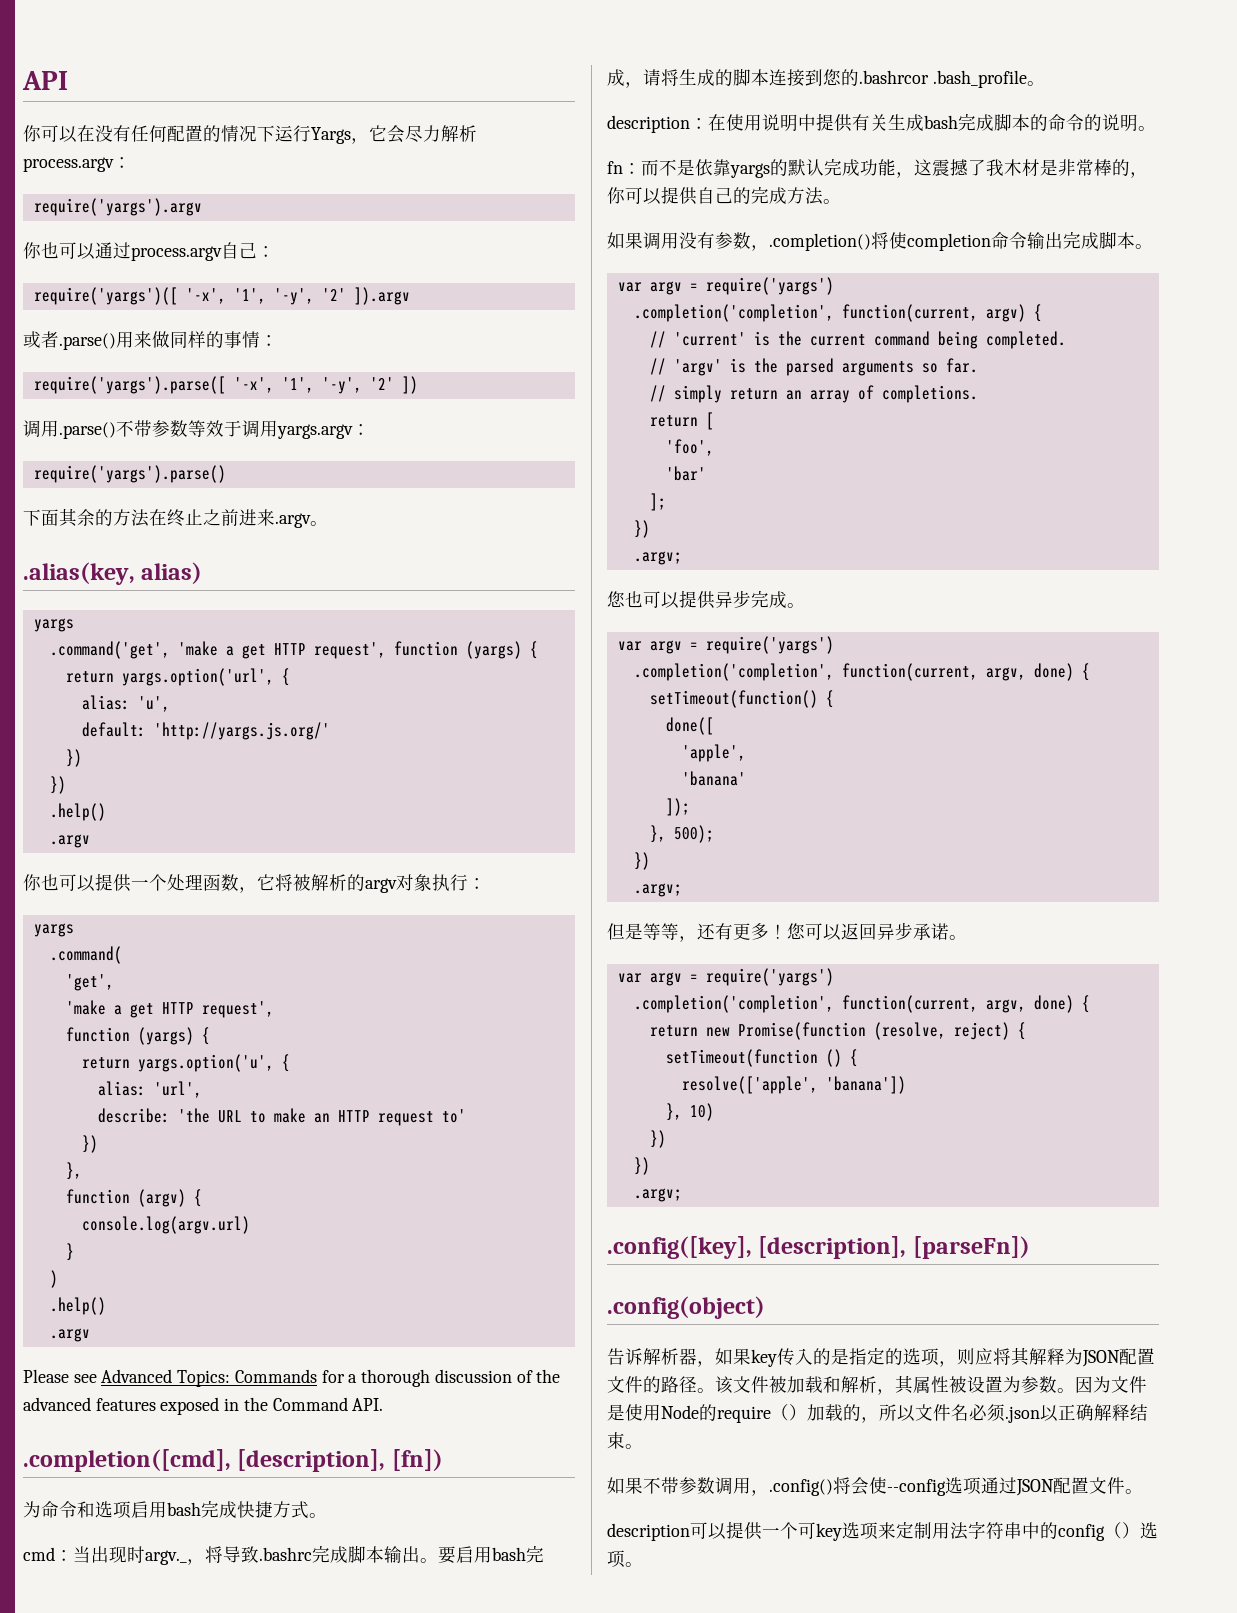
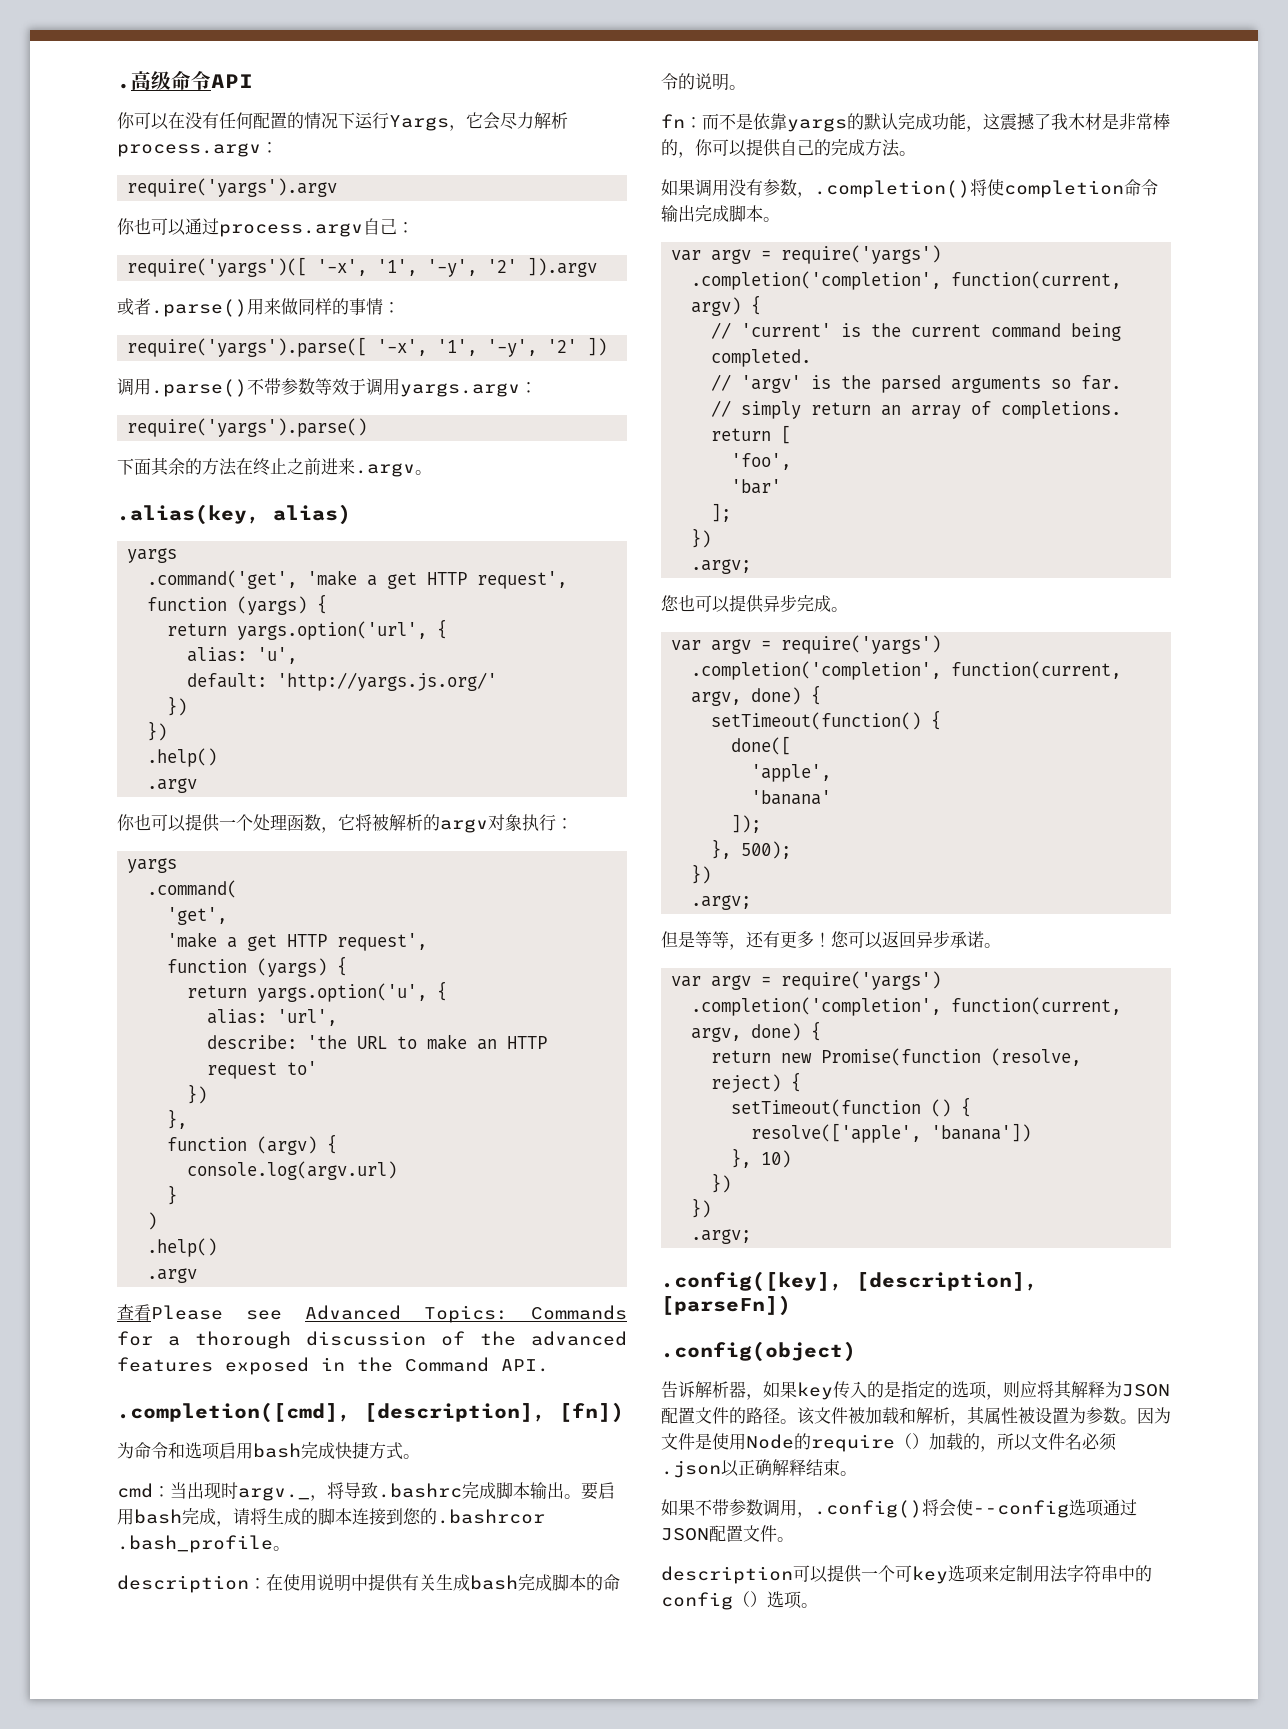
(22, 80) none -> [117,71,211,90] .高级命令
(90, 1335) none -> [117,1304,151,1321] 查看

